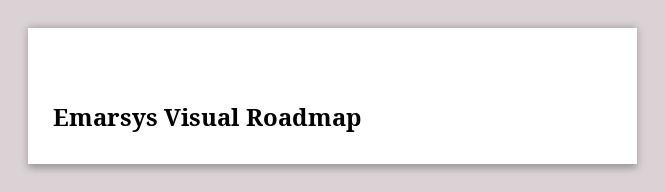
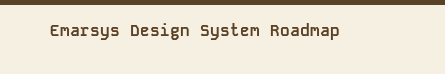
[164,108,241,126] Visual -> [130,23,260,40] Design System

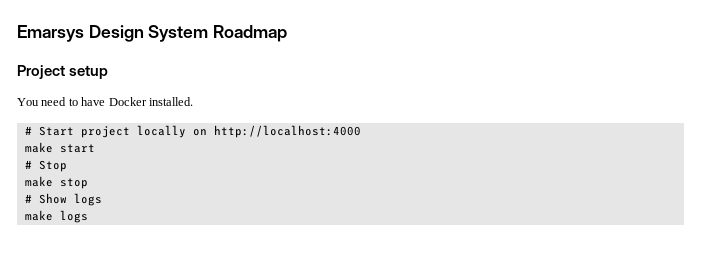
(340, 31) none -> [17,65,109,79] [17,97,193,106] [24,125,361,138] [24,142,95,153] [24,160,67,172] [24,176,88,189] [24,193,102,206] [24,210,88,223] // Project setup // You need to have Docker installed. // # Start project locally on http://localhost:4000 // make start // # Stop // make stop // # Show logs // make logs

